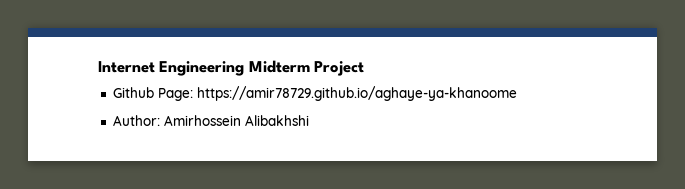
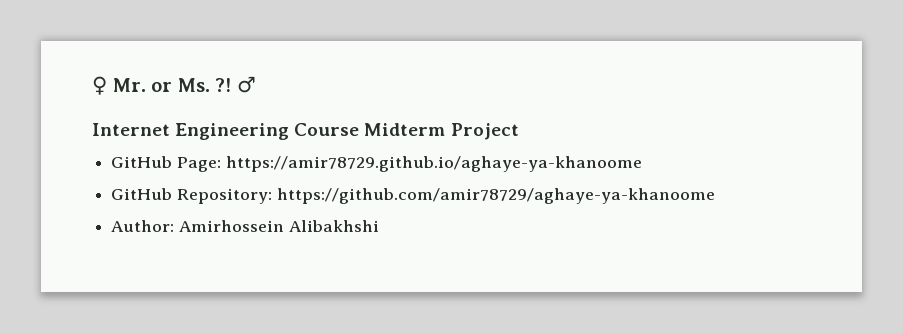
(98, 67) none -> [92,76,256,95] ♀ Mr. or Ms. ?! ♂ //
(245, 68) none -> [294,123,360,136] Course
[112,87,154,98] Github -> [111,156,173,168] GitHub
(517, 93) none -> [111,188,715,204] // GitHub Repository: https://github.com/amir78729/aghaye-ya-khanoome

